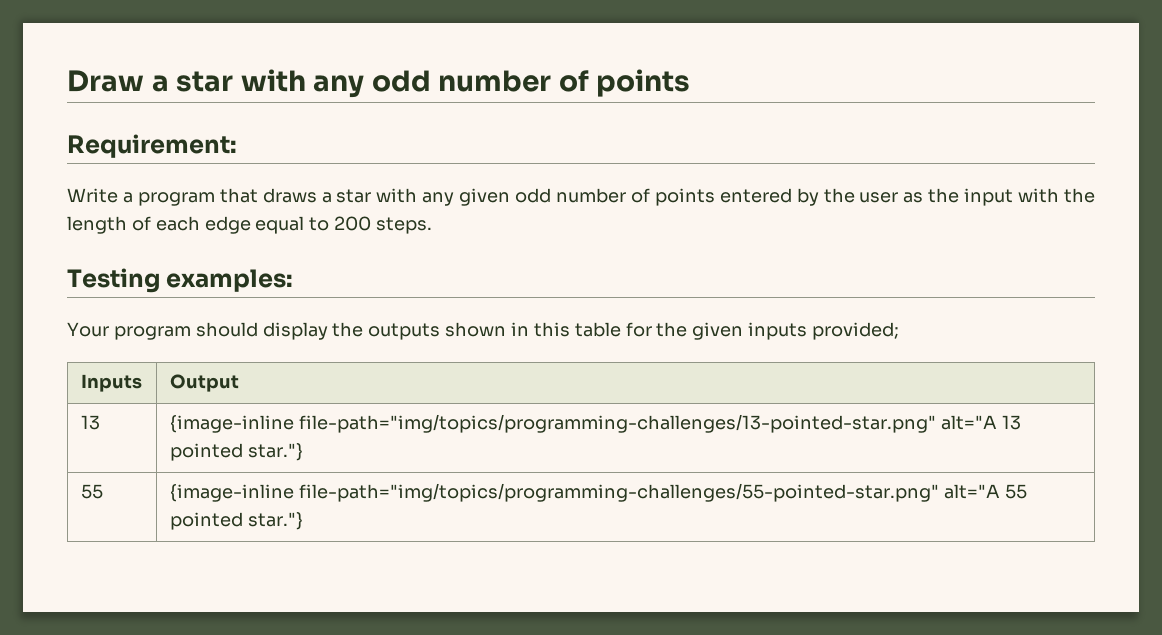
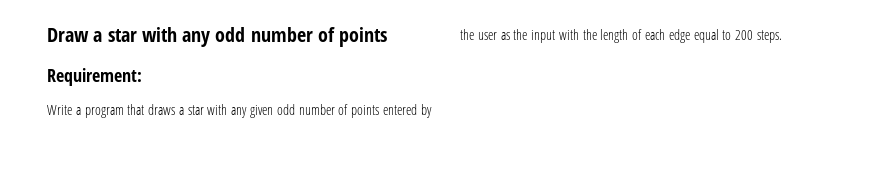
[67,268,294,293] [67,322,900,340] [80,374,142,392] [169,374,239,392] [80,415,100,430] [169,414,1021,433] [169,443,303,461] [80,484,103,499] [169,483,1027,502] [169,512,303,530] // Testing examples: // Your program should display the outputs shown in this table for the given inputs provided; // Inputs | Output // 13 | {image-inline file-path="img/topics/programming-challenges/13-pointed-star.png" alt="A 13 pointed star."} // 55 | {image-inline file-path="img/topics/programming-challenges/55-pointed-star.png" alt="A 55 pointed star."} -> (782, 36) none

